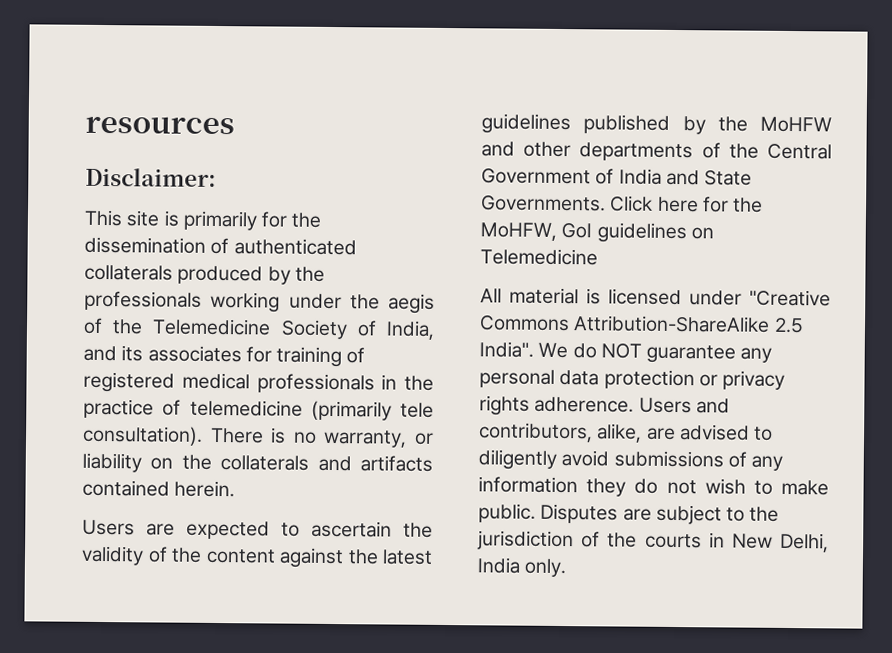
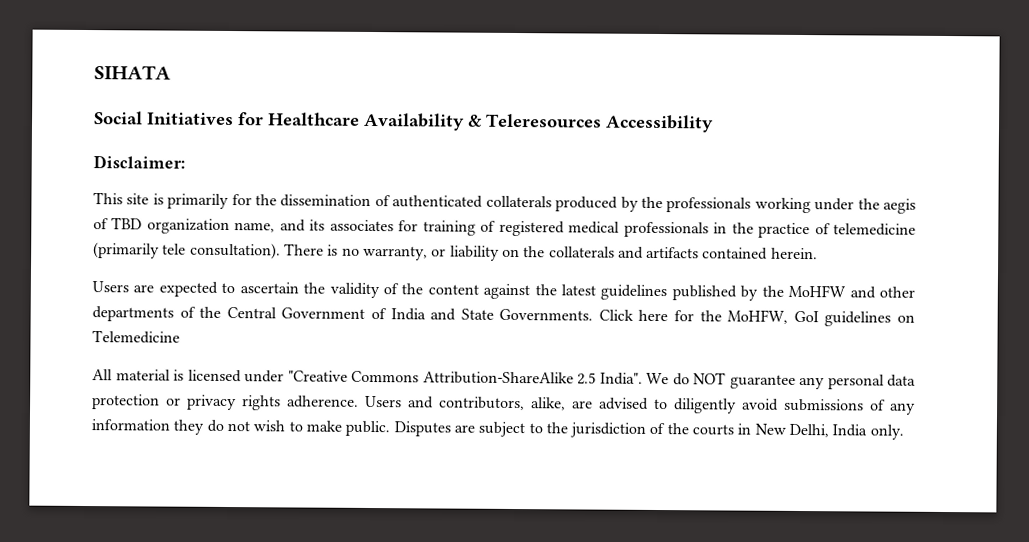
[85,115,235,135] resources -> [94,65,171,80] [94,111,714,133] SIHATA // Social Initiatives for Healthcare Availability & Teleresources Accessibility
[112,318,435,340] the Telemedicine Society of India, -> [111,217,276,235] TBD organization name,

